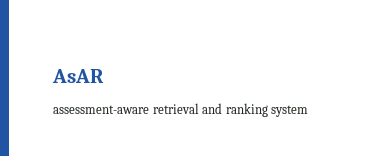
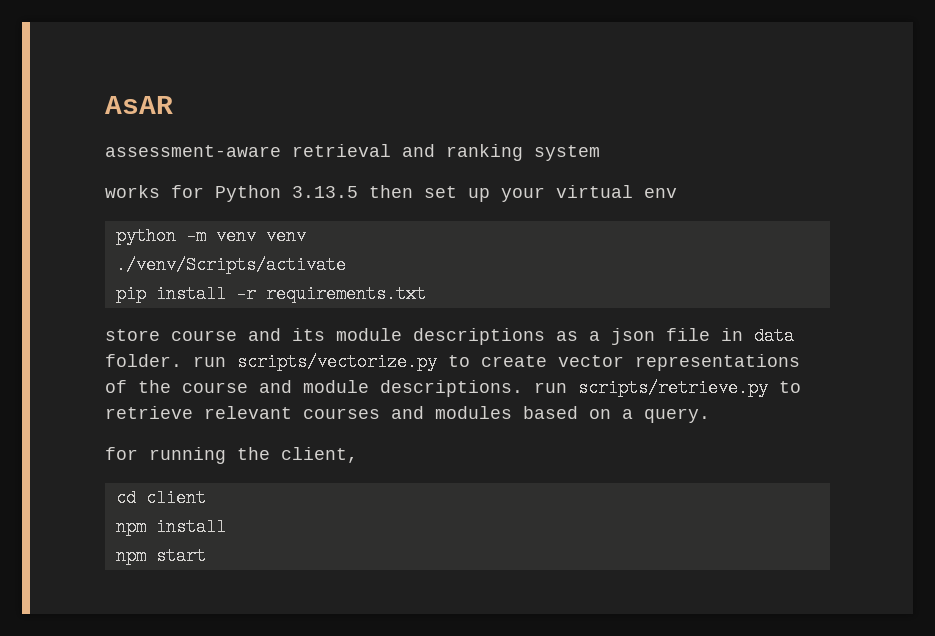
(309, 111) none -> [105,185,677,202] [115,227,306,245] [115,256,346,274] [115,285,426,303] [105,327,794,345] [105,353,800,371] [105,379,801,397] [105,406,710,423] [105,447,358,464] [115,489,206,507] [115,518,226,536] [115,547,206,565] // works for Python 3.13.5 then set up your virtual env // python -m venv venv // ./venv/Scripts/activate // pip install -r requirements.txt // store course and its module descriptions as a json file in data folder. run scripts/vectorize.py to create vector representations of the course and module descriptions. run scripts/retrieve.py to retrieve relevant courses and modules based on a query. // for running the client, // cd client // npm install // npm start

